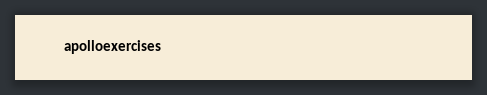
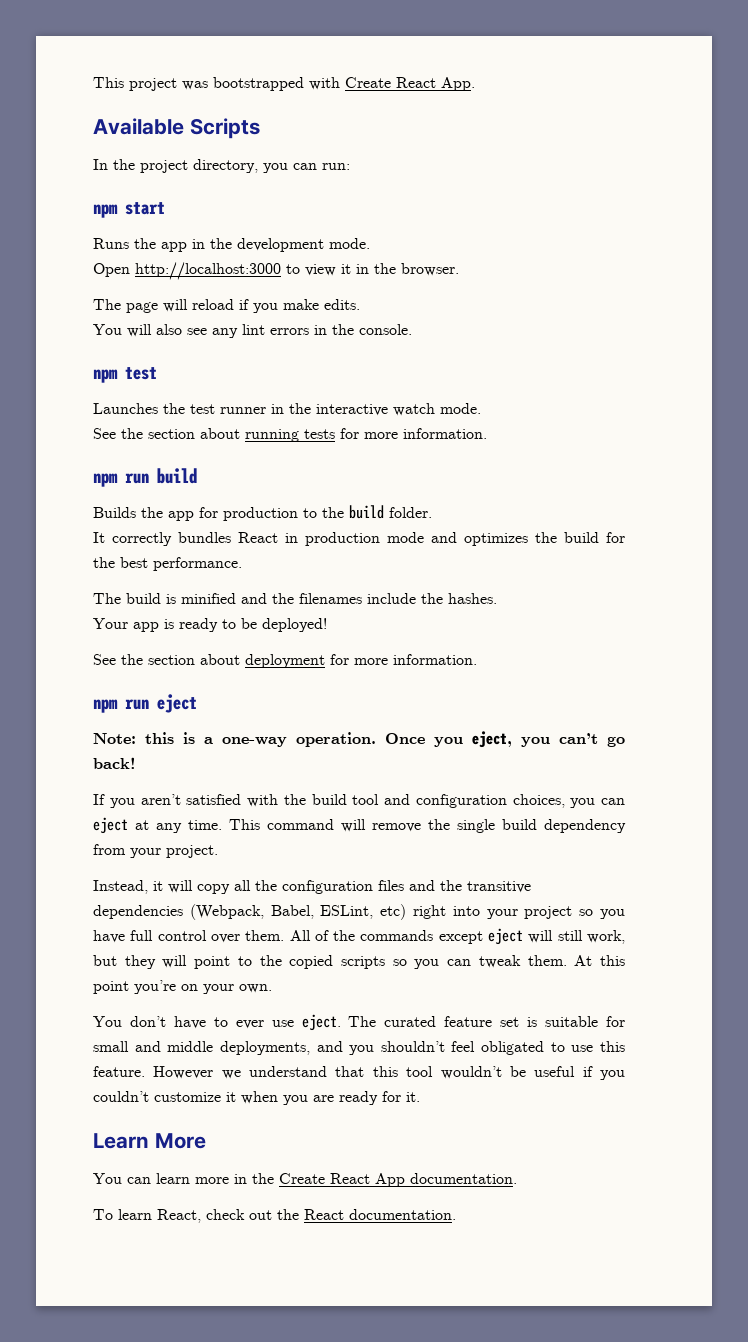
[64,40,161,54] apolloexercises -> [93,77,475,91] [93,118,260,139] [93,159,350,173] [93,202,165,218] [93,238,370,252] [93,262,459,280] [93,299,360,313] [93,324,412,338] [93,367,157,383] [93,403,481,416] [93,428,487,442] [93,468,197,487] [93,505,432,521] [93,532,625,546] [93,557,242,571] [93,593,497,604] [93,618,327,632] [93,654,477,668] [93,694,197,713] [93,731,625,748] [93,757,136,769] [93,794,625,808] [93,817,626,834] [93,844,218,858] [93,880,531,894] [93,904,626,920] [93,928,626,945] [93,955,625,969] [93,980,272,994] [93,1014,625,1031] [93,1041,625,1055] [93,1066,626,1080] [93,1091,420,1105] [93,1133,206,1149] [93,1173,517,1187] [93,1209,456,1223] This project was bootstrapped with Create React App. // Available Scripts // In the project directory, you can run: // npm start // Runs the app in the development mode. // Open http://localhost:3000 to view it in the browser. // The page will reload if you make edits. // You will also see any lint errors in the console. // npm test // Launches the test runner in the interactive watch mode. // See the section about running tests for more information. // npm run build // Builds the app for production to the build folder. // It correctly bundles React in production mode and optimizes the build for the best performance. // The build is minified and the filenames include the hashes. // Your app is ready to be deployed! // See the section about deployment for more information. // npm run eject // Note: this is a one-way operation. Once you eject, you can’t go back! // If you aren’t satisfied with the build tool and configuration choices, you can eject at any time. This command will remove the single build dependency from your project. // Instead, it will copy all the configuration files and the transitive dependencies (Webpack, Babel, ESLint, etc) right into your project so you have full control over them. All of the commands except eject will still work, but they will point to the copied scripts so you can tweak them. At this point you’re on your own. // You don’t have to ever use eject. The curated feature set is suitable for small and middle deployments, and you shouldn’t feel obligated to use this feature. However we understand that this tool wouldn’t be useful if you couldn’t customize it when you are ready for it. // Learn More // You can learn more in the Create React App documentation. // To learn React, check out the React documentation.

